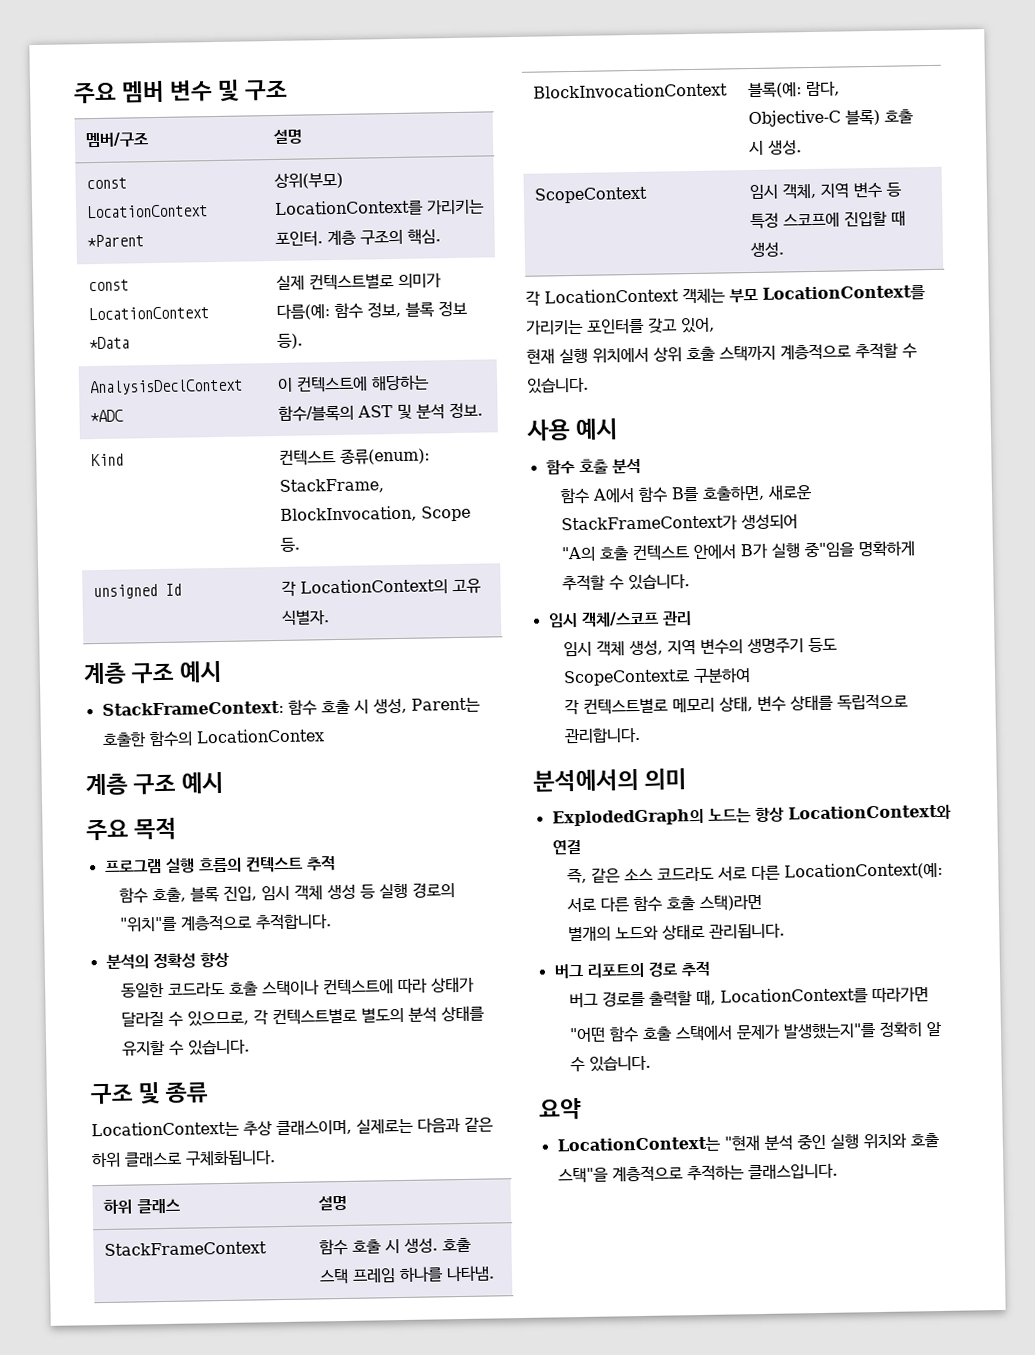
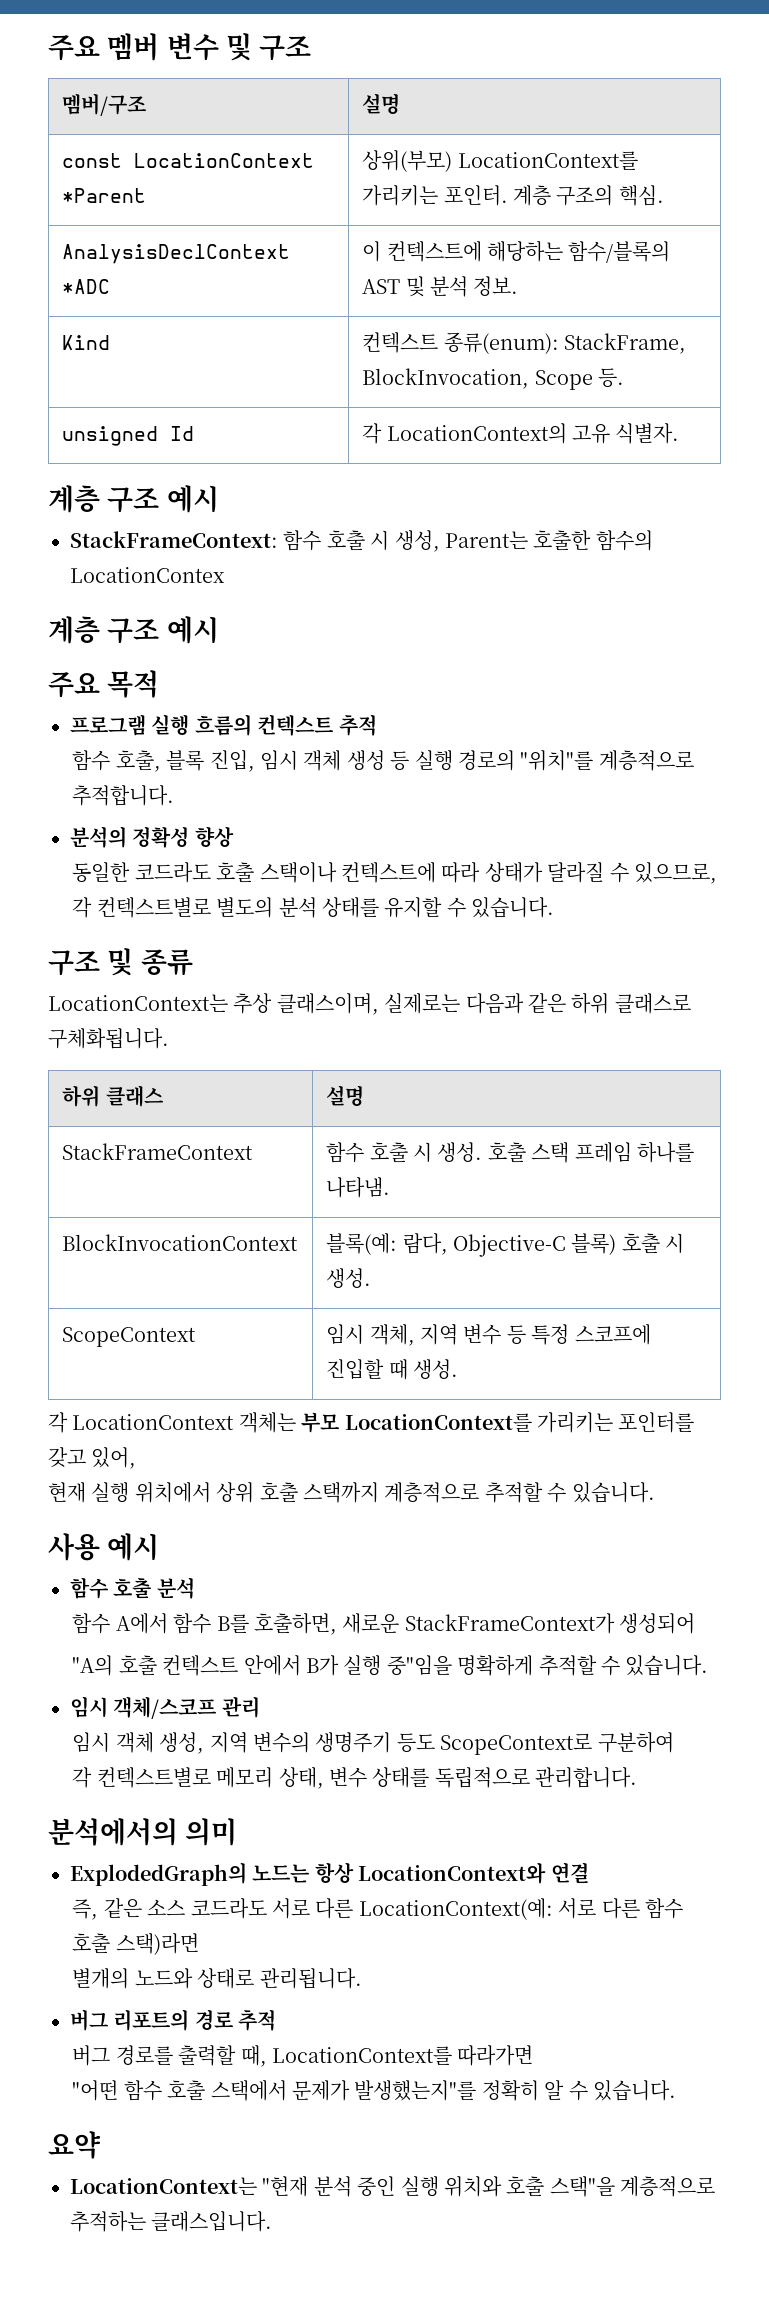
[87,279,129,292] [87,306,209,321] [88,336,130,350] [275,273,442,291] [275,300,467,320] [276,333,303,349] // const LocationContext *Data | 실제 컨텍스트별로 의미가 다름(예: 함수 정보, 블록 정보 등). -> (664, 195) none

